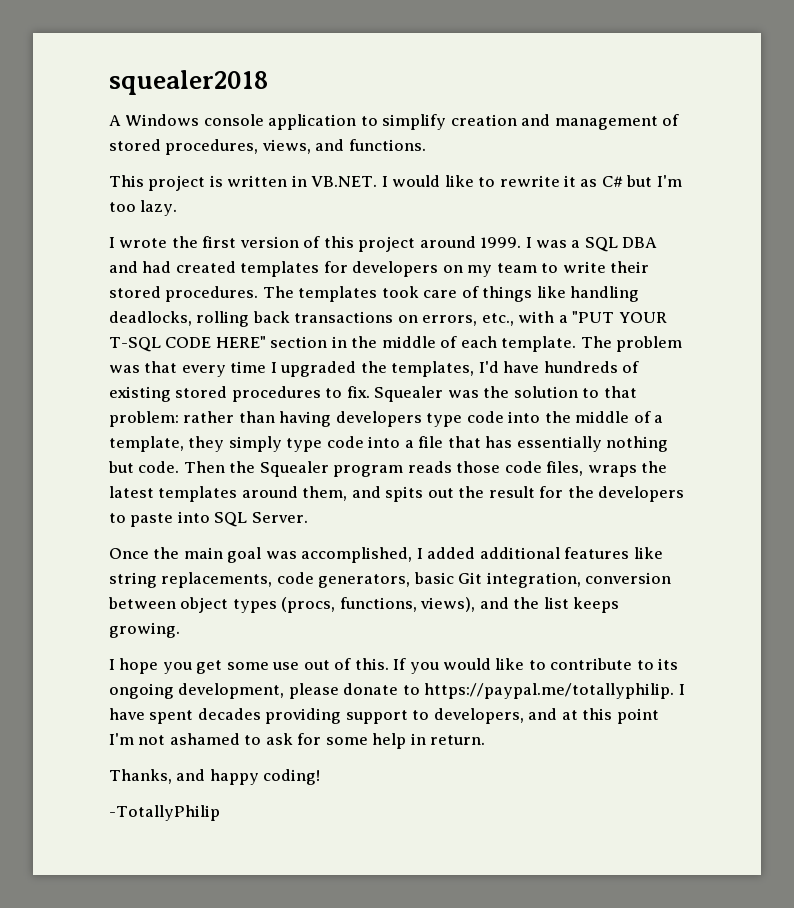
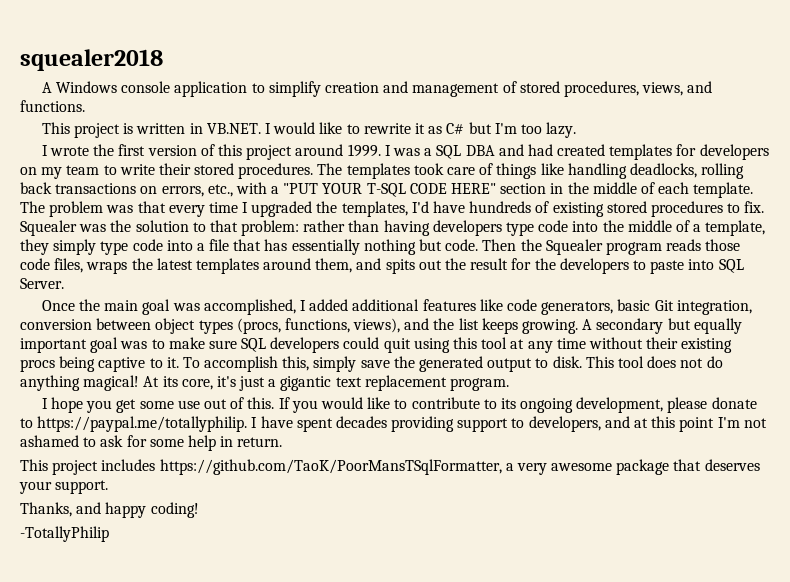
[109,572,273,588] string replacements, -> (503, 305) none
(180, 630) none -> [582,318,742,334] [20,337,733,353] [20,356,723,372] [20,375,510,391] A secondary but equally important goal was to make sure SQL developers could quit using this tool at any time without their existing procs being captive to it. To accomplish this, simply save the generated output to disk. This tool does not do anything magical! At its core, it's just a gigantic text replacement program.
(486, 740) none -> [20,459,760,475] [19,480,109,494] // This project includes https://github.com/TaoK/PoorMansTSqlFormatter, a very awesome package that deserves your support.

